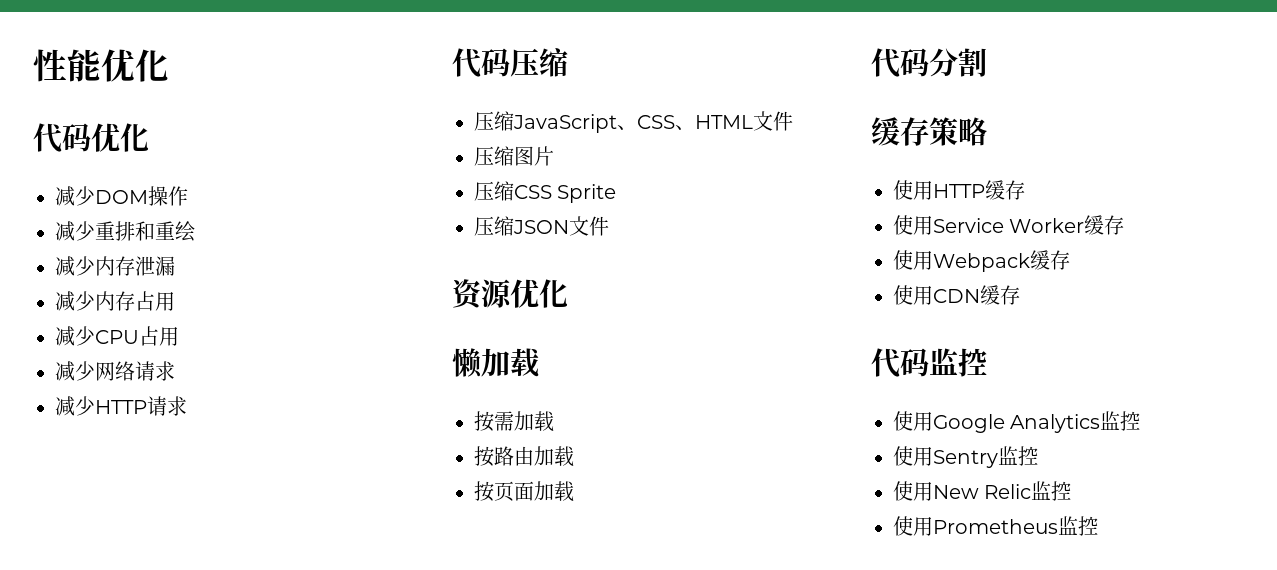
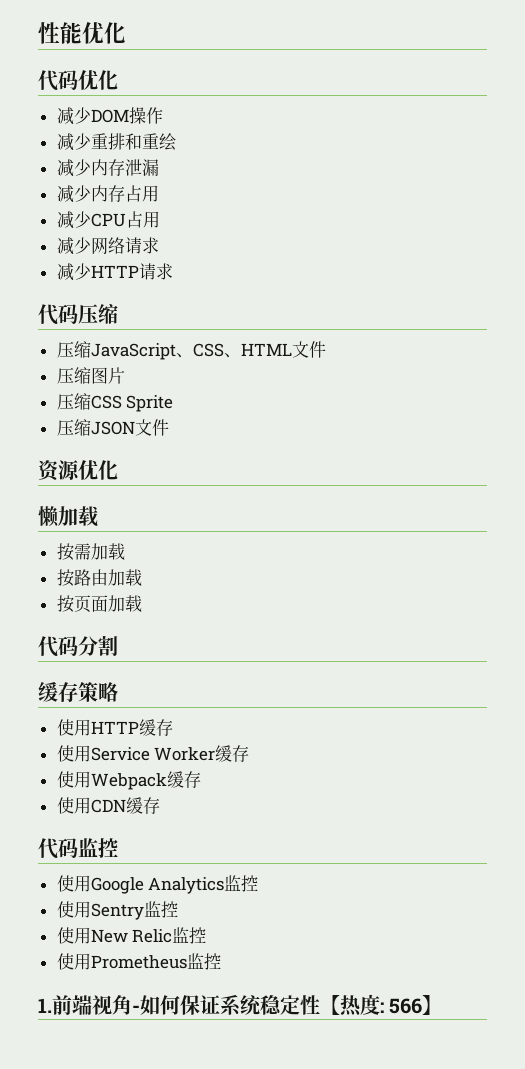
(1098, 526) none -> [38,994,443,1017] // 1.前端视角-如何保证系统稳定性【热度: 566】

